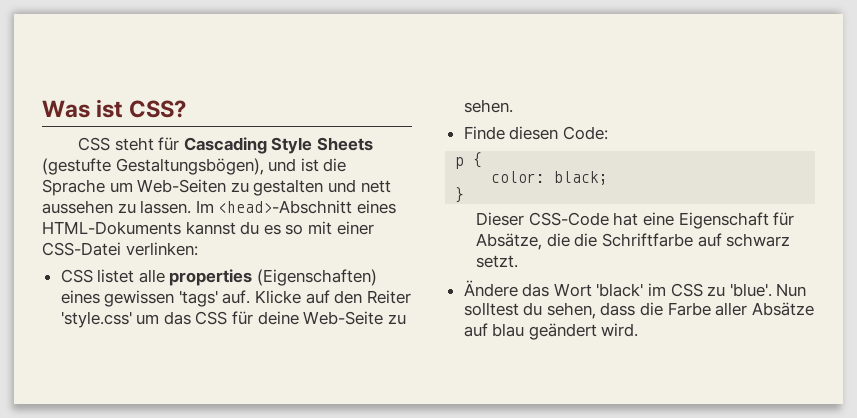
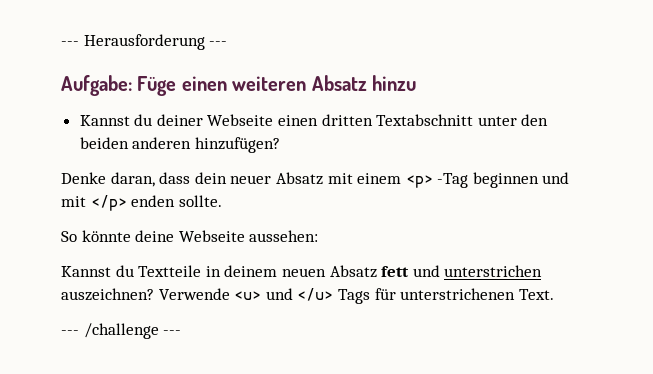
[42,99,187,118] [77,137,373,154] [42,158,347,175] [42,179,391,196] [42,200,396,214] [42,221,374,235] [42,242,198,256] [60,269,378,286] [60,290,411,307] [60,311,406,328] [463,99,513,113] [463,126,608,140] [455,152,483,169] [491,171,609,185] [455,187,465,203] [476,212,795,229] [476,233,791,250] [476,255,519,268] [463,280,807,297] [463,302,814,319] [463,323,639,340] Was ist CSS? // CSS steht für Cascading Style Sheets (gestufte Gestaltungsbögen), und ist die Sprache um Web-Seiten zu gestalten und nett aussehen zu lassen. Im <head>-Abschnitt eines HTML-Dokuments kannst du es so mit einer CSS-Datei verlinken: // CSS listet alle properties (Eigenschaften) eines gewissen 'tags' auf. Klicke auf den Reiter 'style.css' um das CSS für deine Web-Seite zu sehen. // Finde diesen Code: // p { // color: black; // } // Dieser CSS-Code hat eine Eigenschaft für Absätze, die die Schriftfarbe auf schwarz setzt. // Ändere das Wort 'black' im CSS zu 'blue'. Nun solltest du sehen, dass die Farbe aller Absätze auf blau geändert wird. -> [61,34,228,50] [61,75,416,96] [79,114,549,126] [79,137,280,153] [61,172,570,188] [61,195,222,211] [61,230,319,242] [61,265,543,278] [61,288,554,304] [61,323,182,339] --- Herausforderung --- // Aufgabe: Füge einen weiteren Absatz hinzu // Kannst du deiner Webseite einen dritten Textabschnitt unter den beiden anderen hinzufügen? // Denke daran, dass dein neuer Absatz mit einem <p> -Tag beginnen und mit </p> enden sollte. // So könnte deine Webseite aussehen: // Kannst du Textteile in deinem neuen Absatz fett und unterstrichen auszeichnen? Verwende <u> und </u> Tags für unterstrichenen Text. // --- /challenge ---

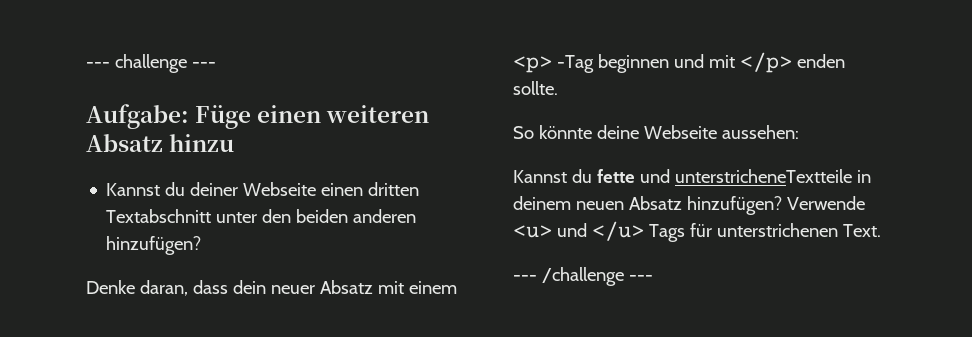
[61,34,205,50] --- Herausforderung -> [86,54,187,73] --- challenge
[138,265,202,277] Textteile -> [596,169,852,183] fette und unterstricheneTextteile
[381,265,543,277] [61,288,154,301] fett und unterstrichen auszeichnen? -> [686,196,782,215] hinzufügen?

